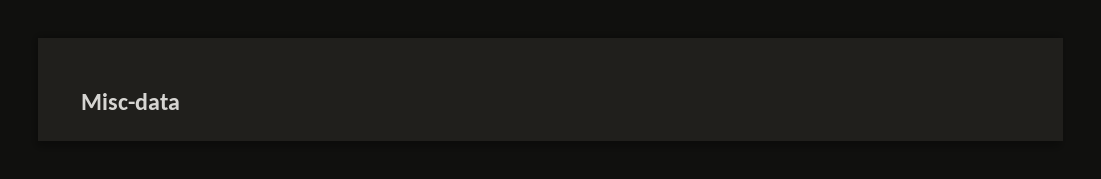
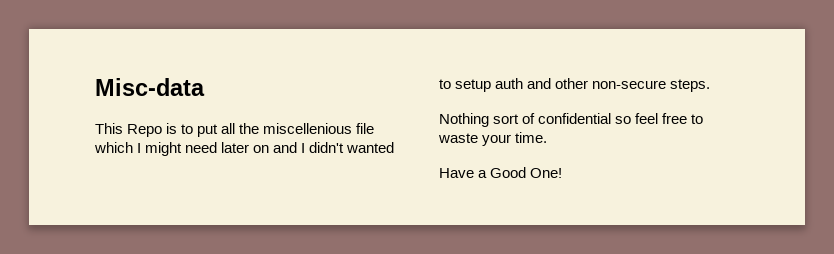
(180, 101) none -> [95,123,375,137] [94,142,395,156] [439,78,711,92] [439,113,704,127] [438,132,548,146] [439,167,563,178] // This Repo is to put all the miscellenious file which I might need later on and I didn't wanted to setup auth and other non-secure steps. // Nothing sort of confidential so feel free to waste your time. // Have a Good One!

